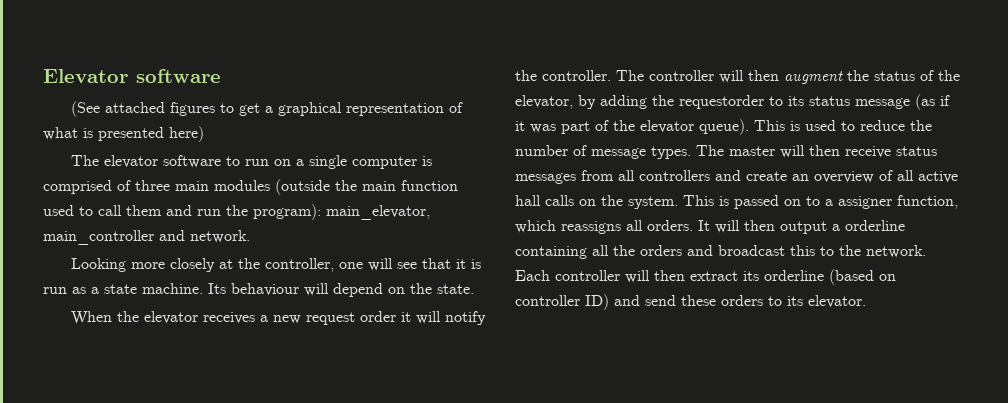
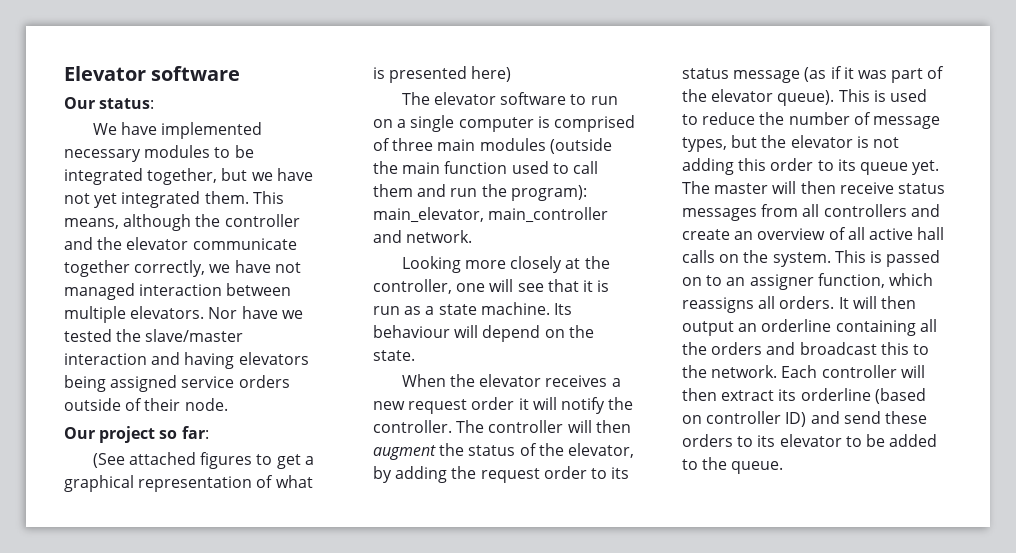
(221, 76) none -> [64,97,155,109] [92,122,263,139] [64,145,254,162] [64,168,313,185] [64,191,284,208] [64,214,300,231] [64,237,297,250] [64,260,301,277] [64,283,292,300] [64,306,303,323] [64,329,244,342] [64,352,309,369] [64,375,290,392] [64,398,228,411] [64,426,209,443] // Our status: // We have implemented necessary modules to be integrated together, but we have not yet integrated them. This means, although the controller and the elevator communicate together correctly, we have not managed interaction between multiple elevators. Nor have we tested the slave/master interaction and having elevators being assigned service orders outside of their node. // Our project so far:
[679,95,764,109] requestorder -> [480,466,587,483] request order
[651,146,691,159] types. -> [682,135,899,152] [682,158,940,175] types, but the elevator is not adding this order to its queue yet.
[825,199,833,206] a -> [726,277,746,286] an
[832,224,840,231] a -> [738,323,758,332] an
[808,295,866,308] elevator. -> [779,434,938,447] [682,457,784,474] elevator to be added to the queue.

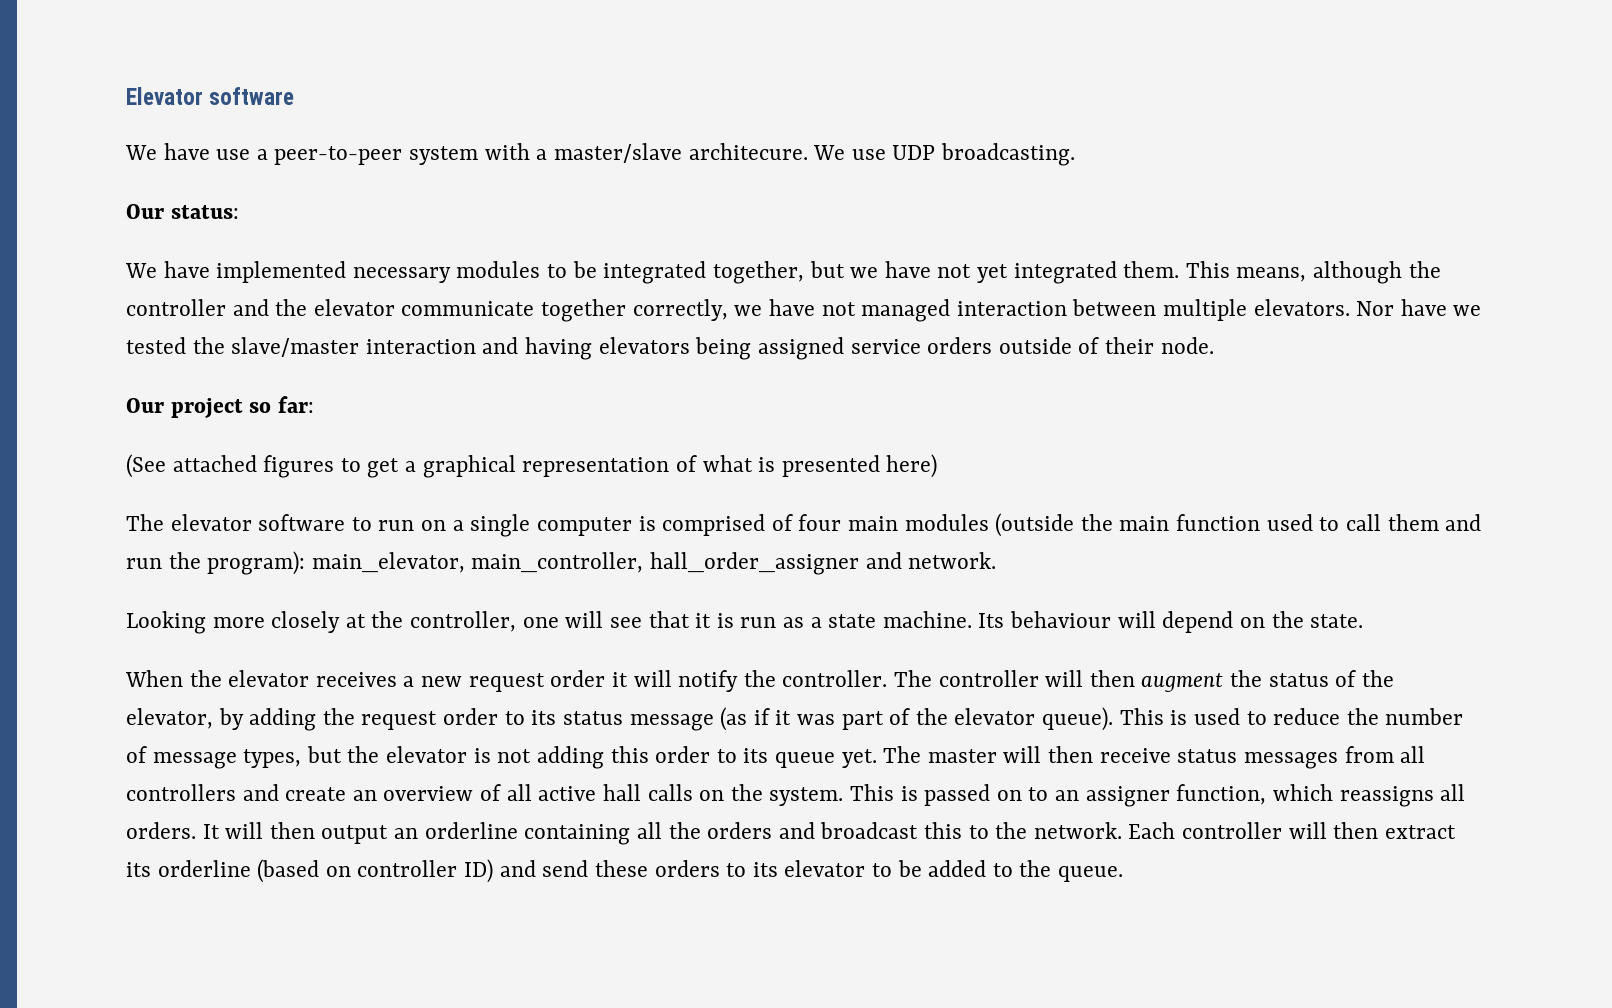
(241, 73) none -> [125,143,1075,166] // We have use a peer-to-peer system with a master/slave architecure. We use UDP broadcasting.
[392,138,434,151] three -> [798,514,842,531] four
[488,207,609,223] main_controller -> [471,552,860,575] main_controller, hall_order_assigner

